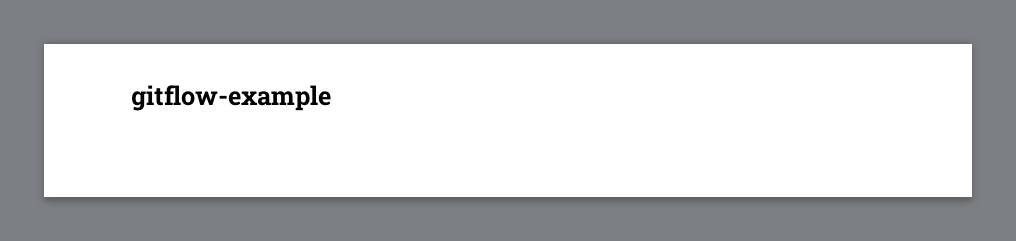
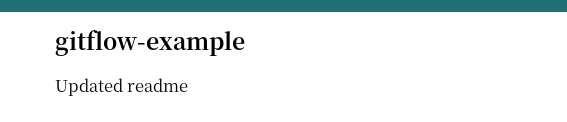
(331, 98) none -> [55,78,189,96] // Updated readme

